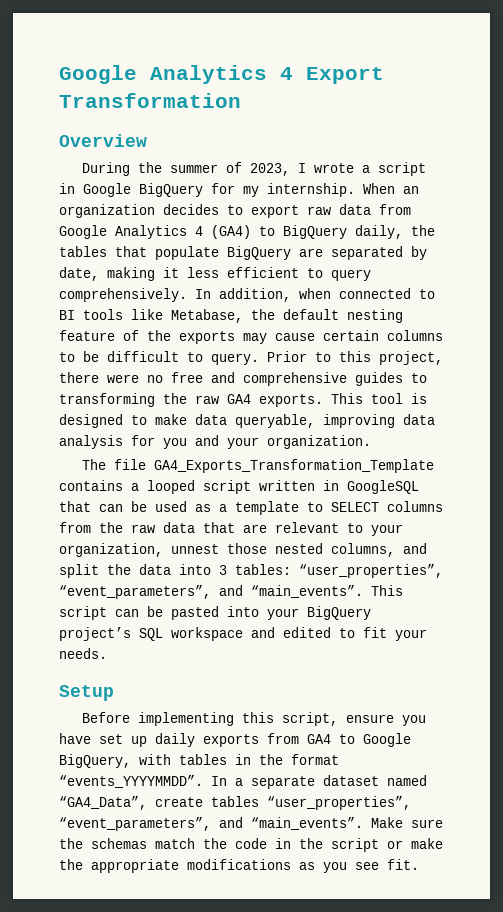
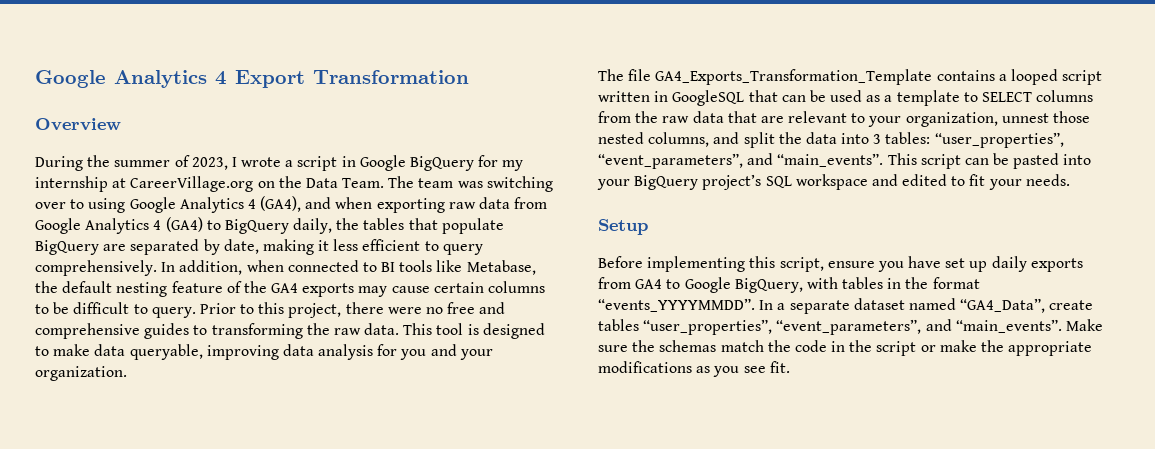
[267,183,419,197] [59,204,299,218] internship. When an organization decides to export -> [35,176,553,192] [35,196,445,213] internship at CareerVillage.org on the Data Team. The team was switching over to using Google Analytics 4 (GA4), and when exporting
(171, 335) none -> [271,283,299,293] GA4
[227,394,323,407] GA4 exports. -> [364,323,400,335] data.

